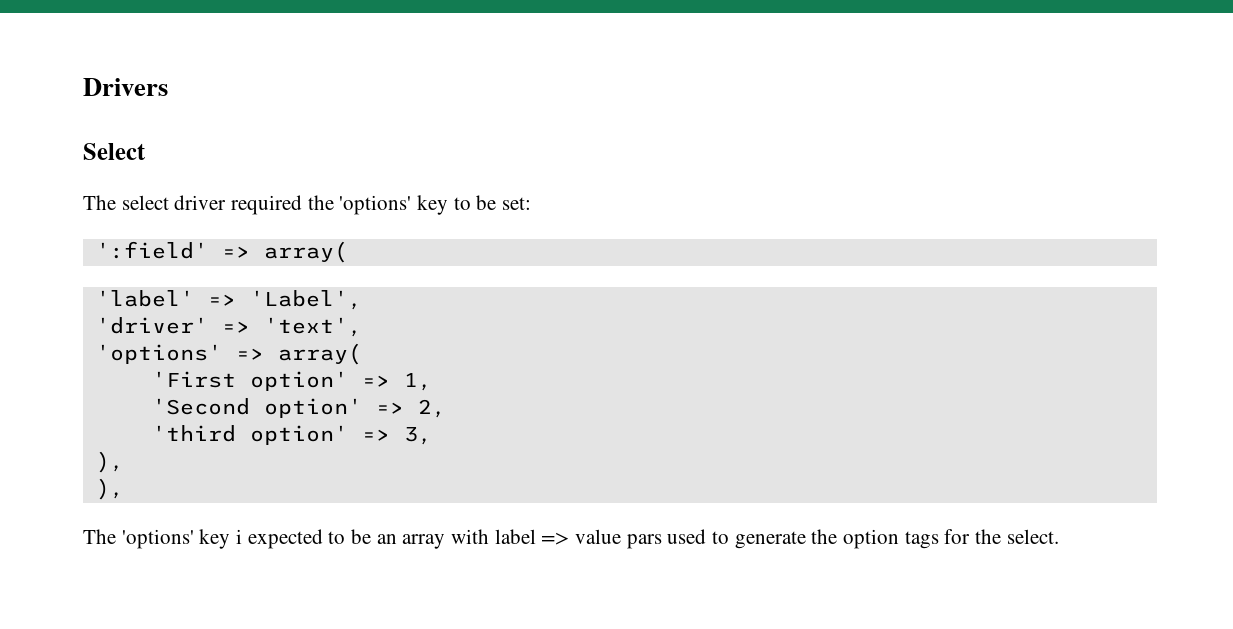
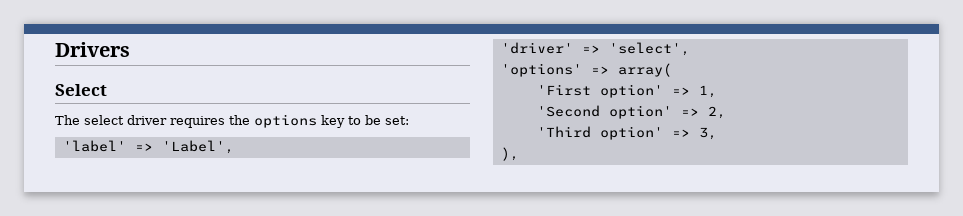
[231,195,412,215] required the 'options' -> [170,114,317,128] requires the options
[95,241,348,263] // ':field' => array( -> (409, 120) none
[263,317,362,337] 'text', -> [608,42,690,56] 'select',
[151,425,236,442] 'third -> [536,126,591,138] 'Third
[95,478,124,500] [83,529,1059,549] // ), // The 'options' key i expected to be an array with label => value pars used to generate the option tags for the select. -> (519, 154) none

